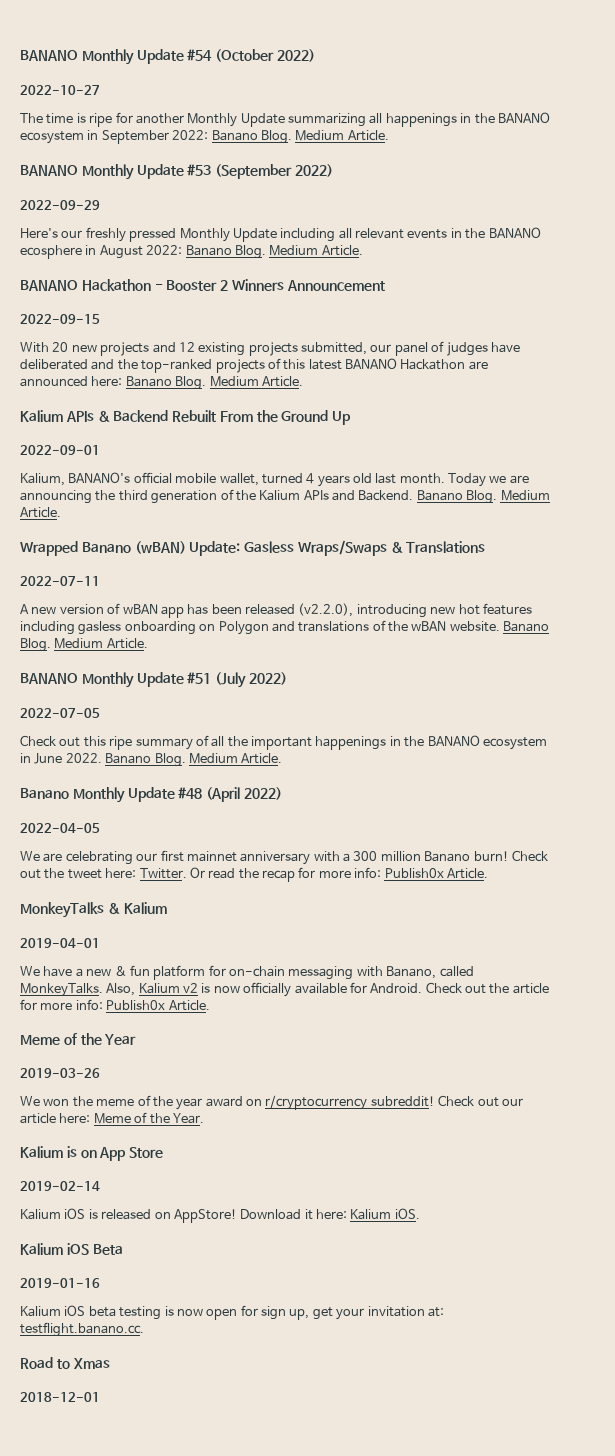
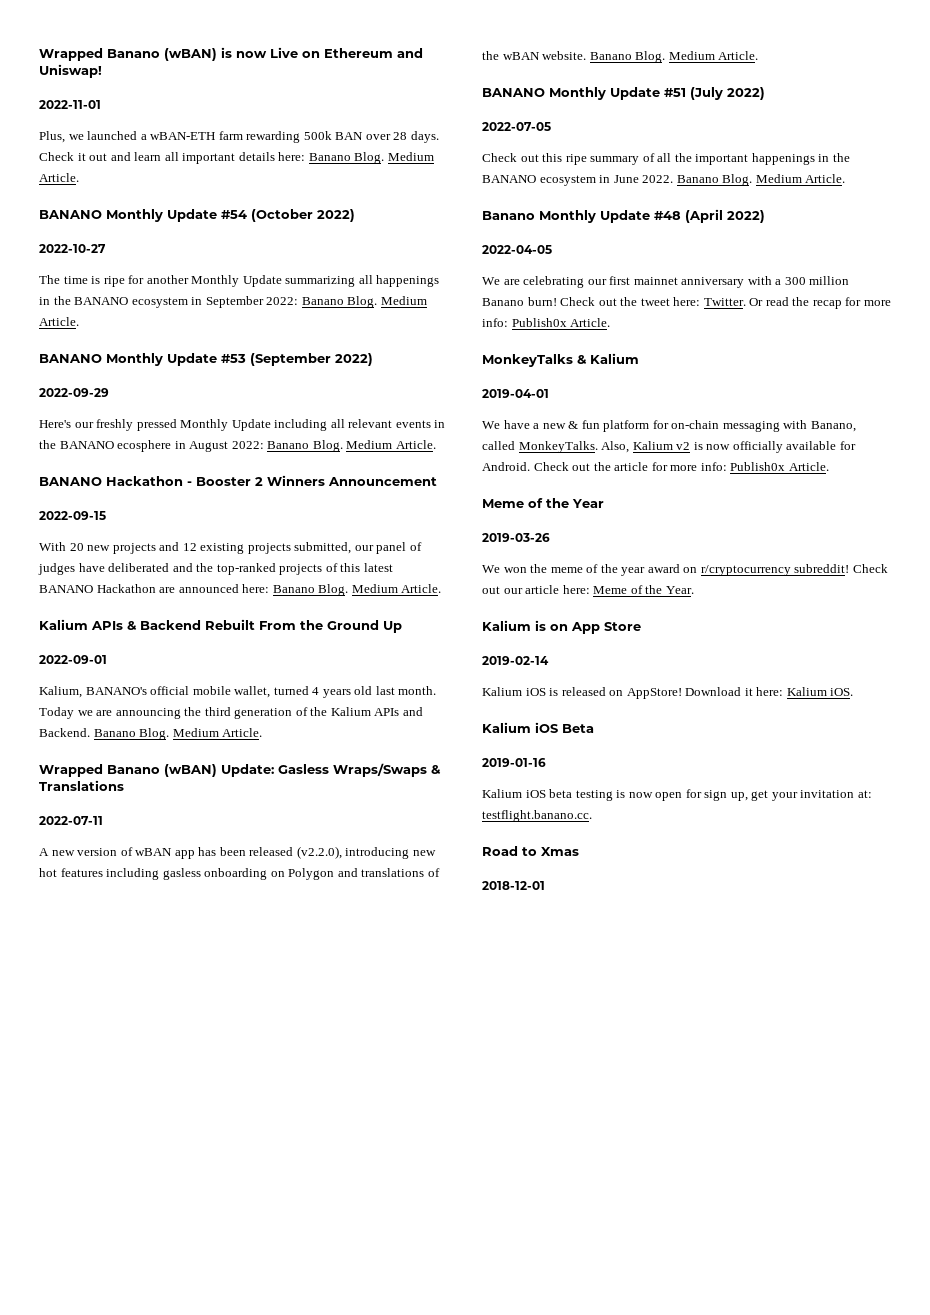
(20, 55) none -> [39,47,423,61] [39,64,102,78] [39,100,101,109] [39,131,439,143] [39,152,434,164] [39,173,79,182] Wrapped Banano (wBAN) is now Live on Ethereum and Uniswap! // 2022-11-01 // Plus, we launched a wBAN-ETH farm rewarding 500k BAN over 28 days. Check it out and learn all important details here: Banano Blog. Medium Article. //

